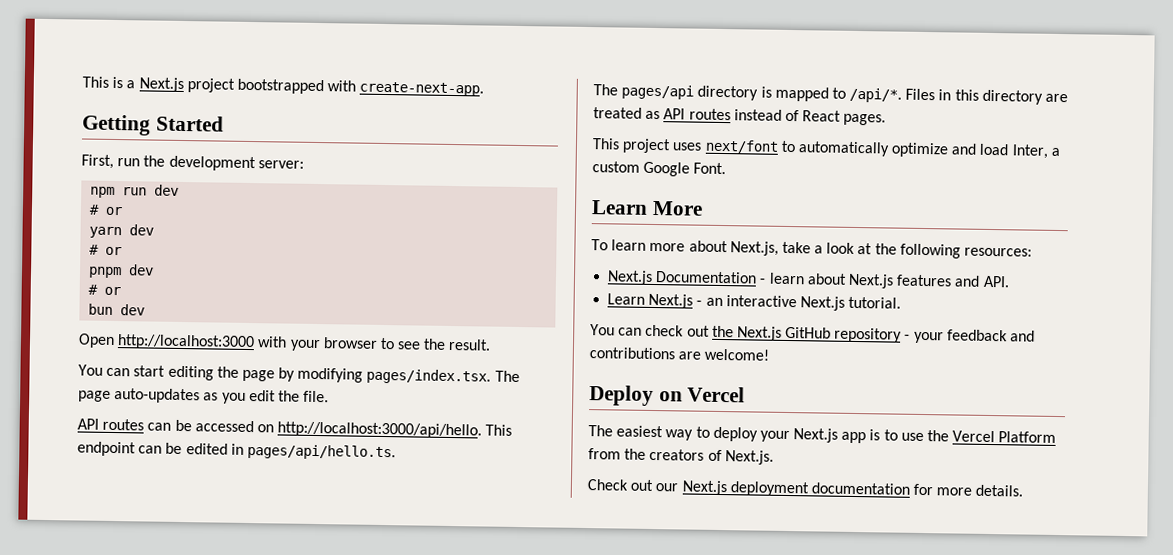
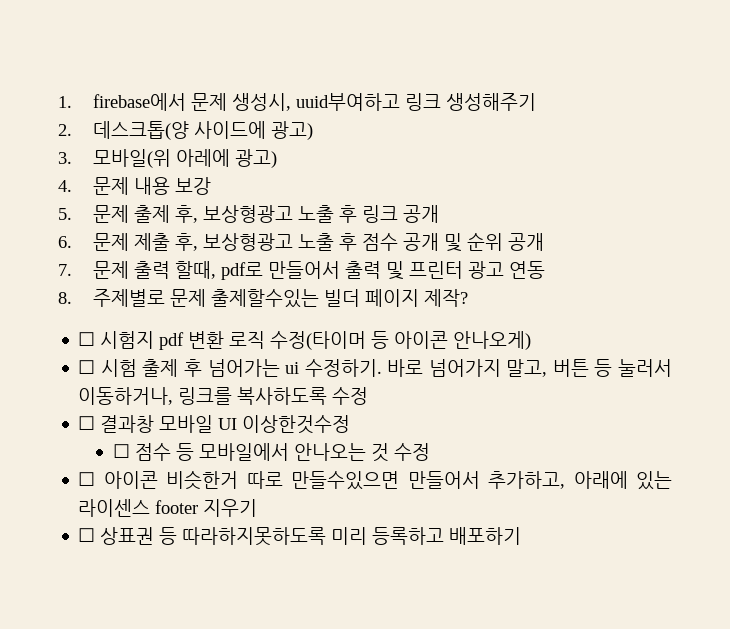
[82,76,485,97] [82,114,224,136] [81,154,304,172] [90,184,180,198] [89,204,123,216] [89,224,155,239] [89,244,123,256] [88,264,155,279] [88,284,122,296] [88,303,146,316] [78,333,492,352] [78,364,520,385] [78,388,330,404] [77,418,513,439] [77,441,396,461] [593,84,1069,105] [593,107,887,126] [592,138,1060,159] [592,161,727,177] [591,200,703,216] [591,239,1033,259] [607,270,1010,289] [607,293,902,311] [590,324,1036,344] [589,347,770,361] [589,385,746,407] [588,425,1057,444] [588,448,774,465] [587,479,1024,497] This is a Next.js project bootstrapped with create-next-app. // Getting Started // First, run the development server: // npm run dev // # or // yarn dev // # or // pnpm dev // # or // bun dev // Open http://localhost:3000 with your browser to see the result. // You can start editing the page by modifying pages/index.tsx. The page auto-updates as you edit the file. // API routes can be accessed on http://localhost:3000/api/hello. This endpoint can be edited in pages/api/hello.ts. // The pages/api directory is mapped to /api/*. Files in this directory are treated as API routes instead of React pages. // This project uses next/font to automatically optimize and load Inter, a custom Google Font. // Learn More // To learn more about Next.js, take a look at the following resources: // Next.js Documentation - learn about Next.js features and API. // Learn Next.js - an interactive Next.js tutorial. // You can check out the Next.js GitHub repository - your feedback and contributions are welcome! // Deploy on Vercel // The easiest way to deploy your Next.js app is to use the Vercel Platform from the creators of Next.js. // Check out our Next.js deployment documentation for more details. -> [58,93,536,111] [58,121,313,140] [58,149,277,168] [58,177,211,195] [58,205,439,223] [58,232,544,252] [58,261,545,280] [58,289,468,308] [78,331,532,350] [78,359,672,377] [78,387,369,405] [78,415,351,434] [113,443,431,462] [78,470,672,490] [78,499,258,517] [78,527,522,546] 1. firebase에서 문제 생성시, uuid부여하고 링크 생성해주기 // 2. 데스크톱(양 사이드에 광고) // 3. 모바일(위 아레에 광고) // 4. 문제 내용 보강 // 5. 문제 출제 후, 보상형광고 노출 후 링크 공개 // 6. 문제 제출 후, 보상형광고 노출 후 점수 공개 및 순위 공개 // 7. 문제 출력 할때, pdf로 만들어서 출력 및 프린터 광고 연동 // 8. 주제별로 문제 출제할수있는 빌더 페이지 제작? // ☐ 시험지 pdf 변환 로직 수정(타이머 등 아이콘 안나오게) // ☐ 시험 출제 후 넘어가는 ui 수정하기. 바로 넘어가지 말고, 버튼 등 눌러서 이동하거나, 링크를 복사하도록 수정 // ☐ 결과창 모바일 UI 이상한것수정 // ☐ 점수 등 모바일에서 안나오는 것 수정 // ☐ 아이콘 비슷한거 따로 만들수있으면 만들어서 추가하고, 아래에 있는 라이센스 footer 지우기 // ☐ 상표권 등 따라하지못하도록 미리 등록하고 배포하기

